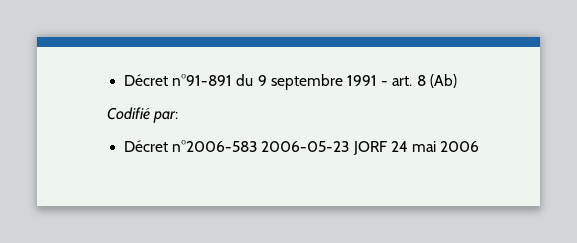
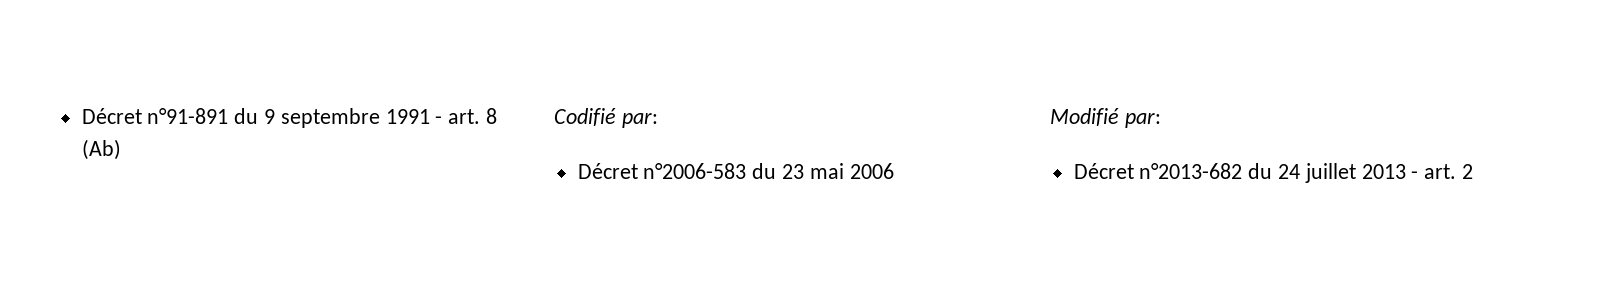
[261,141,408,155] 2006-05-23 JORF 24 -> [752,163,805,179] du 23
(480, 146) none -> [1050,108,1161,128] [1073,163,1474,183] // Modifié par: // Décret n°2013-682 du 24 juillet 2013 - art. 2

